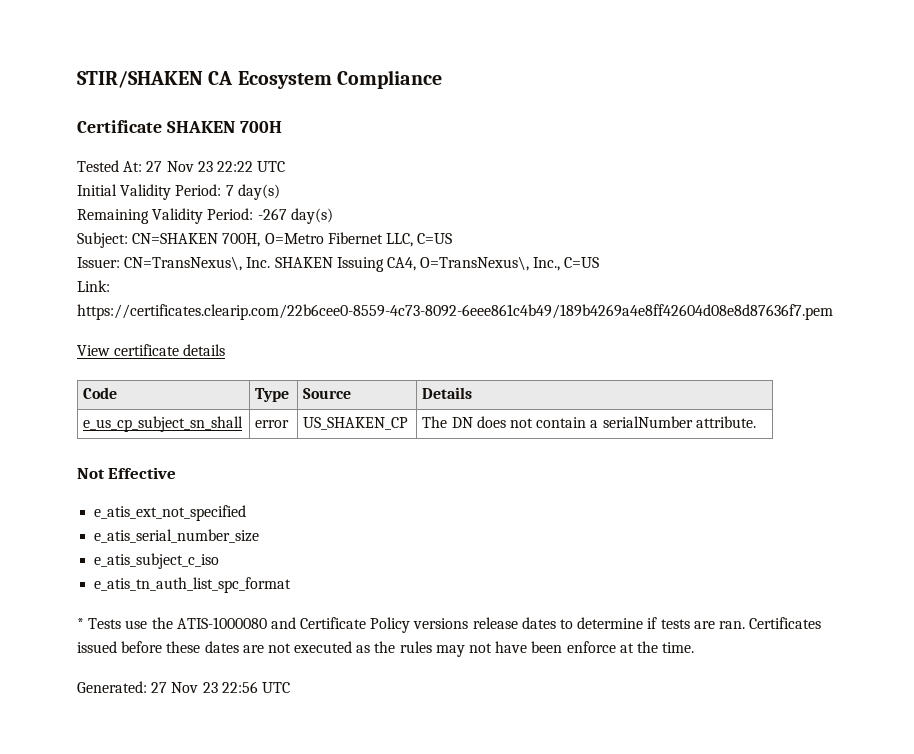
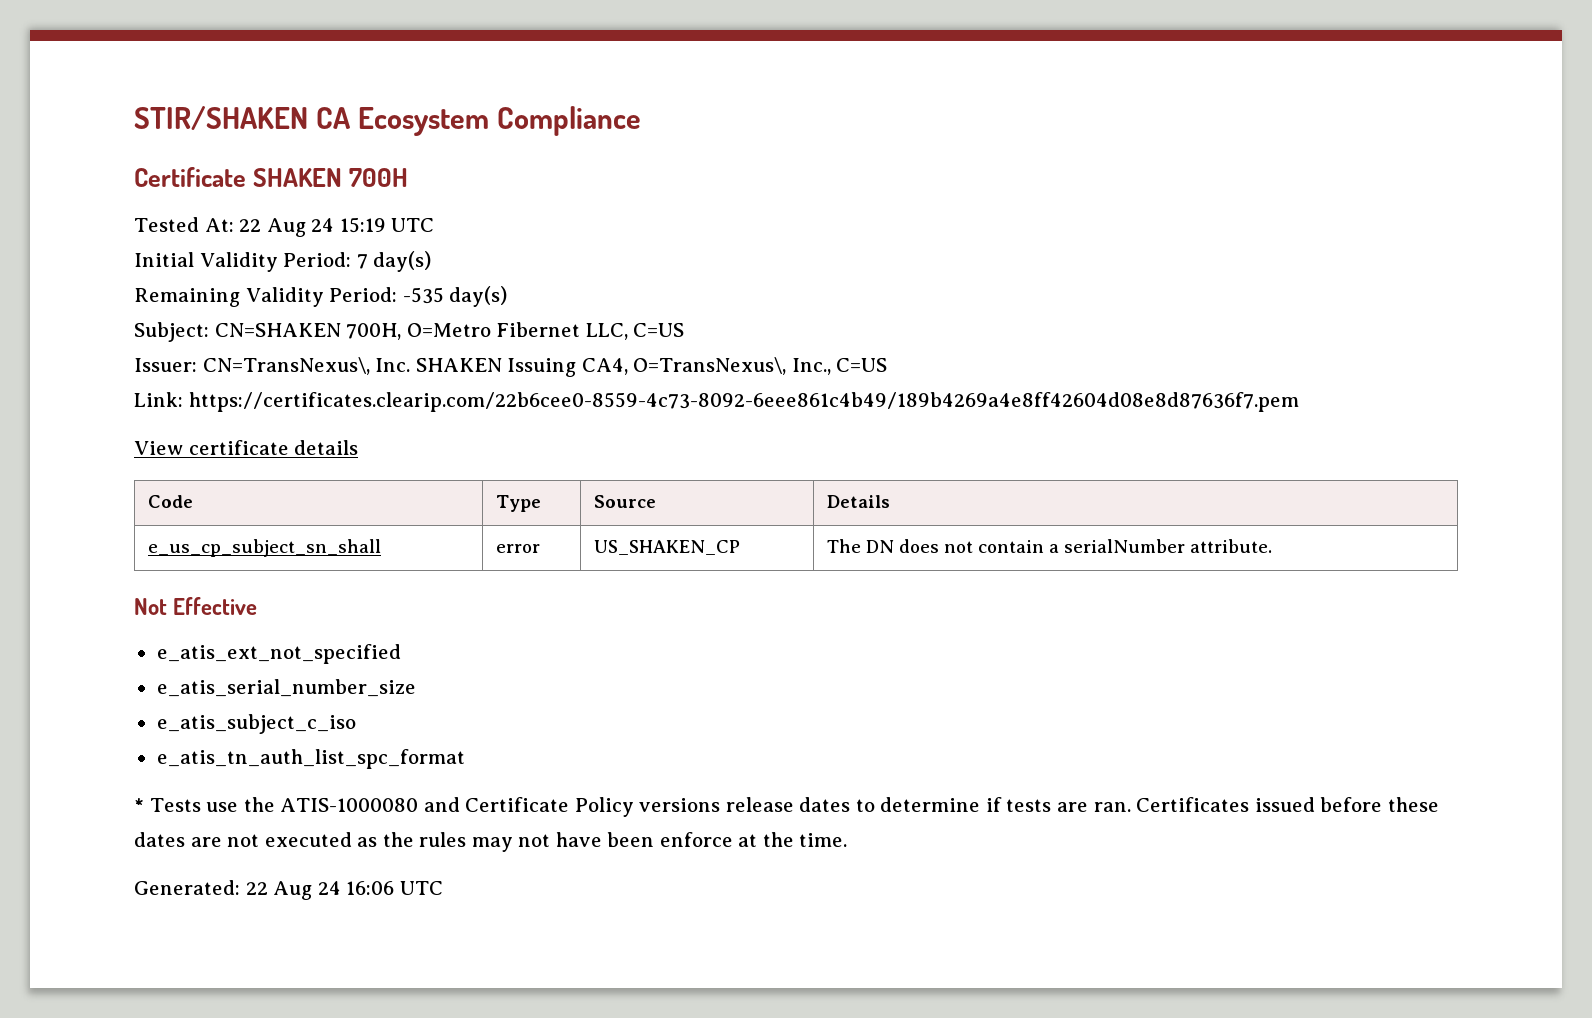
[146,161,253,172] 27 Nov 23 22:22 -> [239,217,386,237] 22 Aug 24 15:19
[257,208,287,220] -267 -> [402,287,444,304] -535
[151,681,258,693] 27 Nov 23 22:56 -> [245,881,395,900] 22 Aug 24 16:06

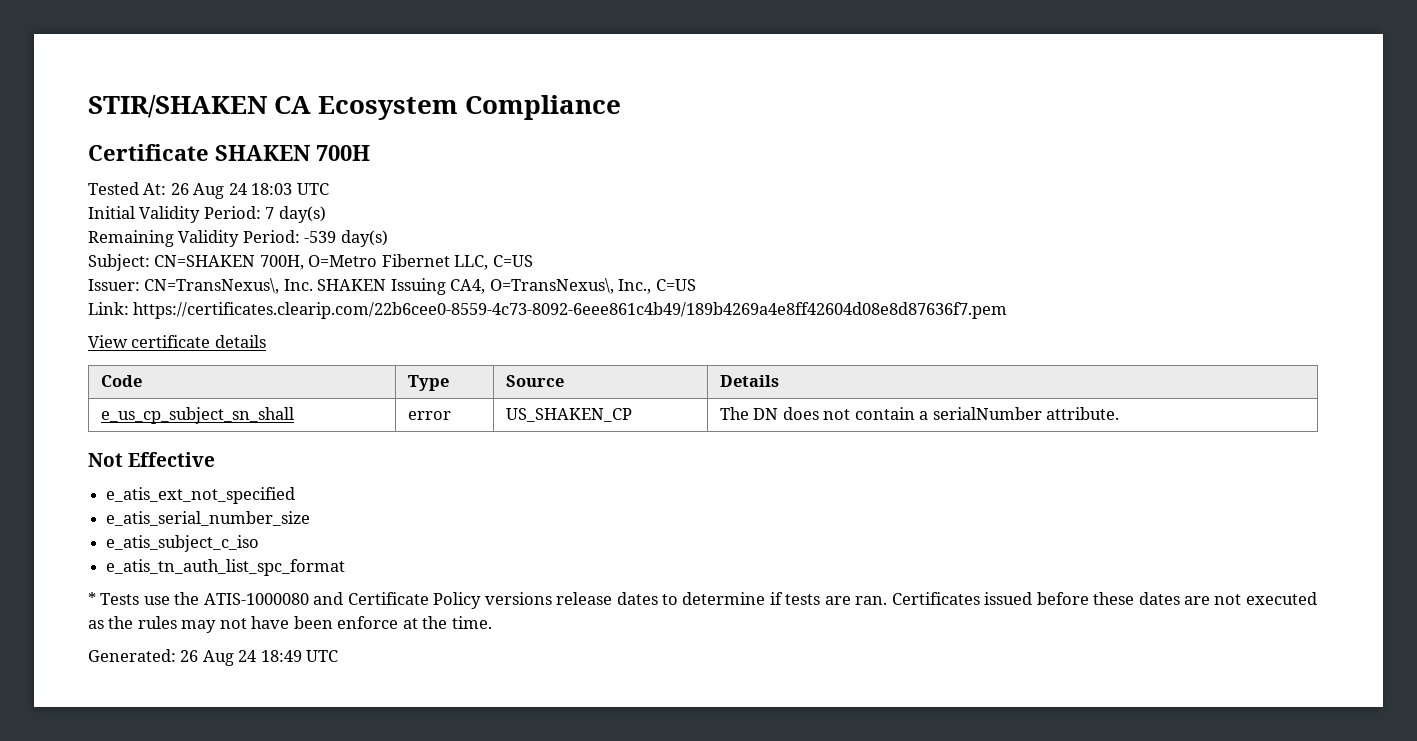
[239,217,386,237] 22 Aug 24 15:19 -> [170,183,293,199] 26 Aug 24 18:03
[402,287,444,304] -535 -> [304,231,337,243] -539
[245,881,395,900] 22 Aug 24 16:06 -> [180,650,302,666] 26 Aug 24 18:49

